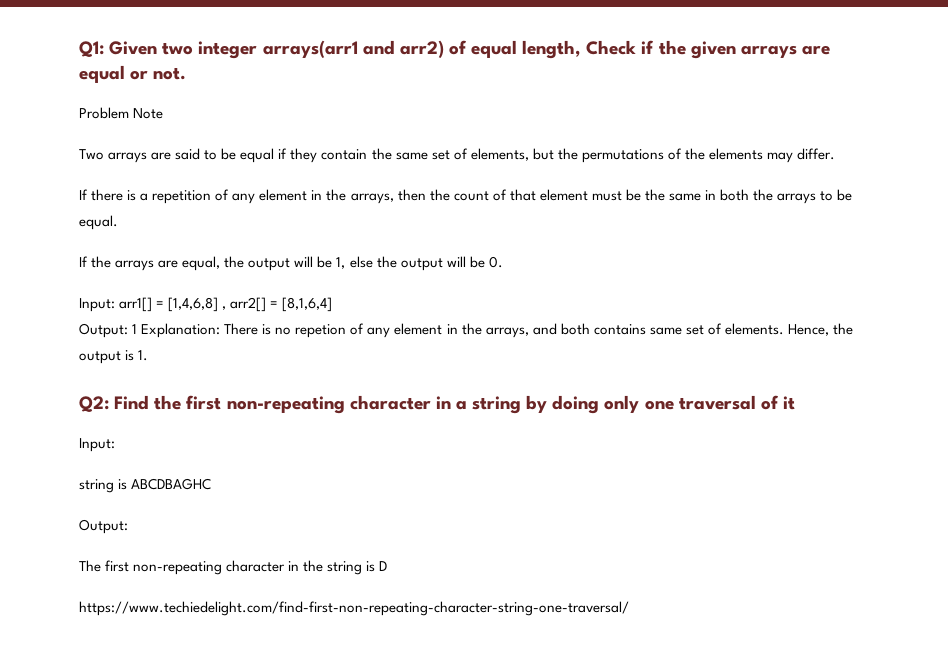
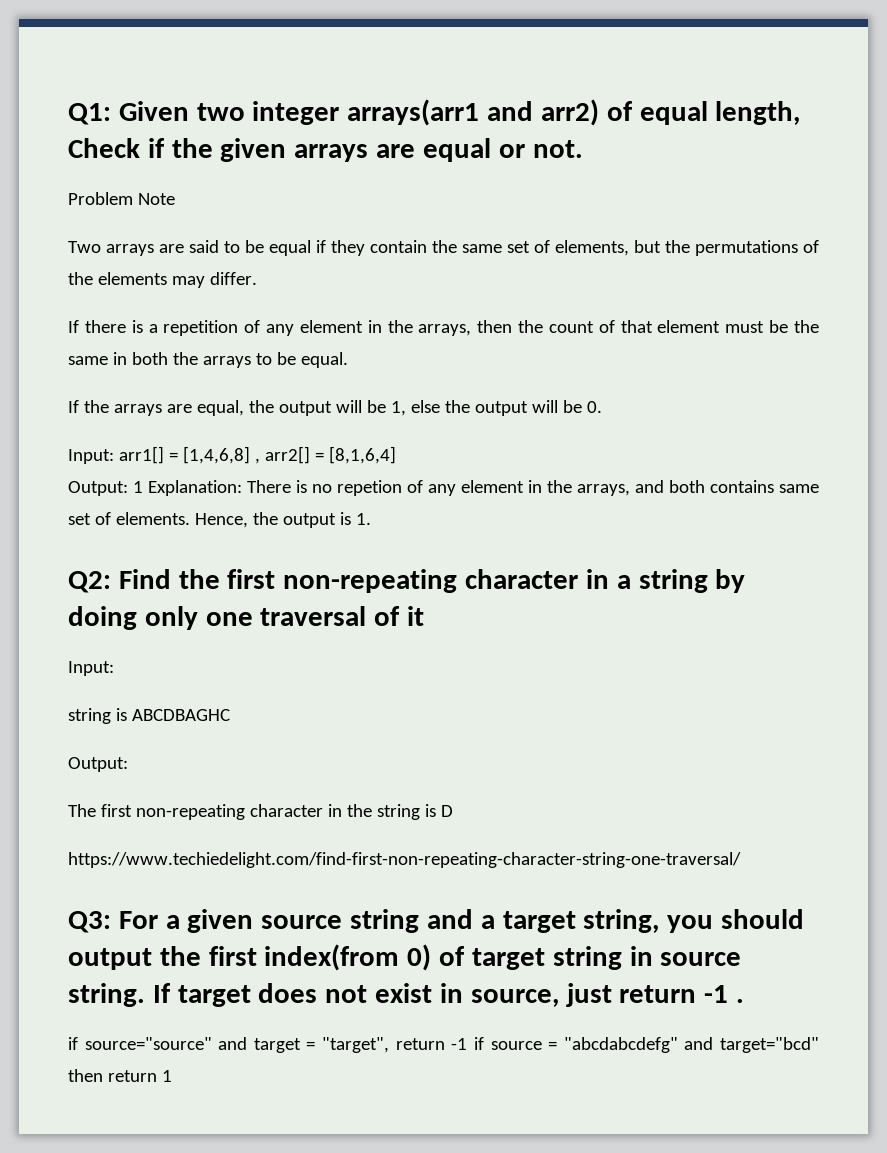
(629, 608) none -> [68,909,805,933] [68,944,742,971] [68,983,745,1007] [68,1037,819,1053] [68,1069,172,1082] // Q3: For a given source string and a target string, you should output the first index(from 0) of target string in source string. If target does not exist in source, just return -1 . // if source="source" and target = "target", return -1 if source = "abcdabcdefg" and target="bcd" then return 1

